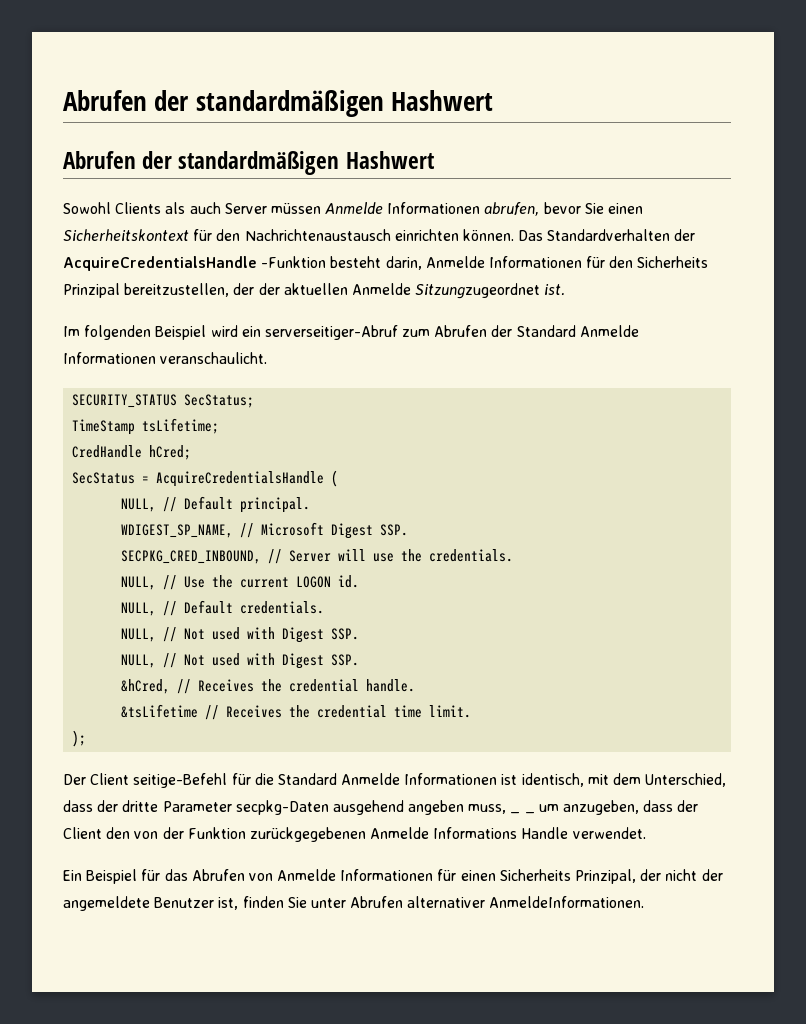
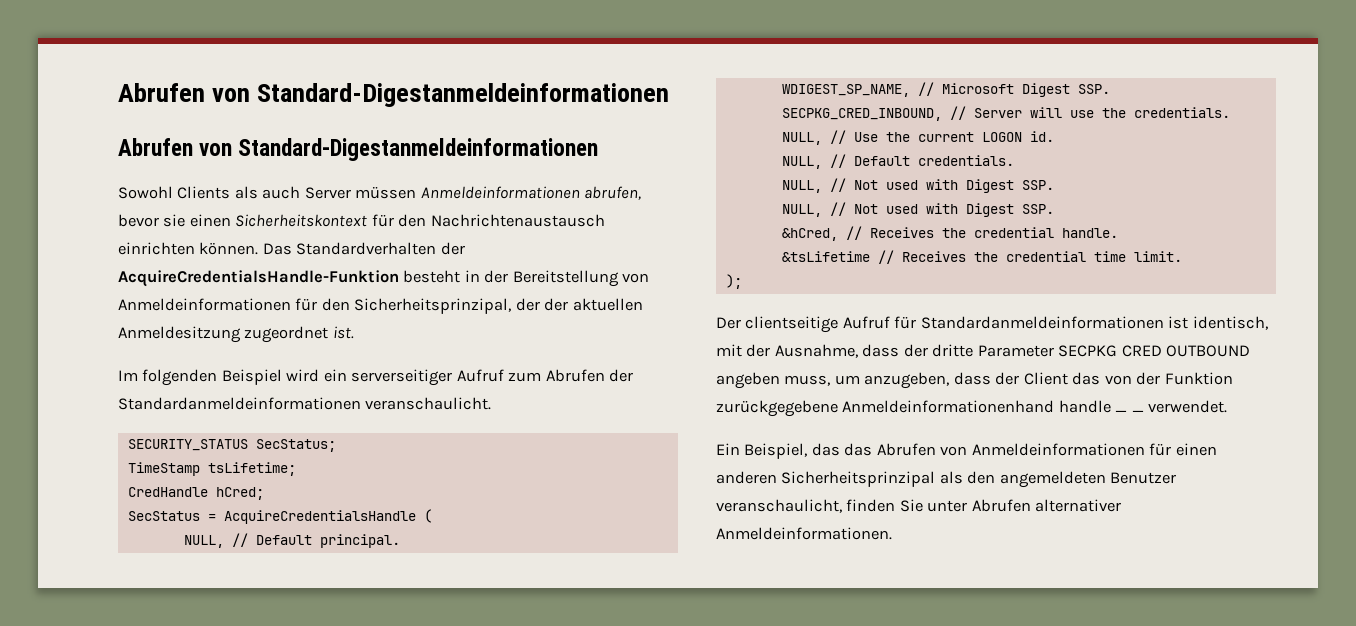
[63,90,493,117] [63,151,434,175] Abrufen der standardmäßigen Hashwert // Abrufen der standardmäßigen Hashwert -> [118,83,670,107] [118,138,599,161] Abrufen von Standard-Digestanmeldeinformationen // Abrufen von Standard-Digestanmeldeinformationen
[325,202,481,214] Anmelde Informationen -> [420,186,580,199] Anmeldeinformationen
[584,203,604,214] Sie -> [163,214,186,227] sie
[63,256,709,271] [63,283,230,298] AcquireCredentialsHandle -Funktion besteht darin, Anmelde Informationen für den Sicherheits Prinzipal bereitzustellen, -> [118,270,650,287] [118,298,512,314] AcquireCredentialsHandle-Funktion besteht in der Bereitstellung von Anmeldeinformationen für den Sicherheitsprinzipal,
[351,283,541,299] Anmelde Sitzungzugeordnet -> [118,326,329,343] Anmeldesitzung zugeordnet
[264,325,398,340] serverseitiger-Abruf -> [351,369,504,386] serverseitiger Aufruf
[516,325,639,337] [63,352,156,364] Standard Anmelde Informationen -> [118,397,361,410] Standardanmeldeinformationen
[90,773,498,788] Client seitige-Befehl für die Standard Anmelde Informationen -> [745,316,1164,333] clientseitige Aufruf für Standardanmeldeinformationen
[613,773,727,787] dem Unterschied, -> [746,344,858,358] der Ausnahme,
[235,800,535,815] secpkg-Daten ausgehend angeben muss, _ _ -> [1058,345,1251,357] [716,372,831,389] SECPKG CRED OUTBOUND angeben muss,
[106,827,131,839] den -> [1072,372,1101,385] das
[249,827,569,842] zurückgegebenen Anmelde Informations Handle -> [716,400,1144,417] zurückgegebene Anmeldeinformationenhand handle _ _
[86,869,161,884] Beispiel für -> [744,443,840,459] Beispiel, das
[277,869,723,884] [63,896,239,911] Anmelde Informationen für einen Sicherheits Prinzipal, der nicht der angemeldete Benutzer ist, -> [971,443,1217,456] [716,471,1177,488] [716,499,842,513] Anmeldeinformationen für einen anderen Sicherheitsprinzipal als den angemeldeten Benutzer veranschaulicht,
[489,896,645,908] AnmeldeInformationen. -> [716,527,892,540] Anmeldeinformationen.

